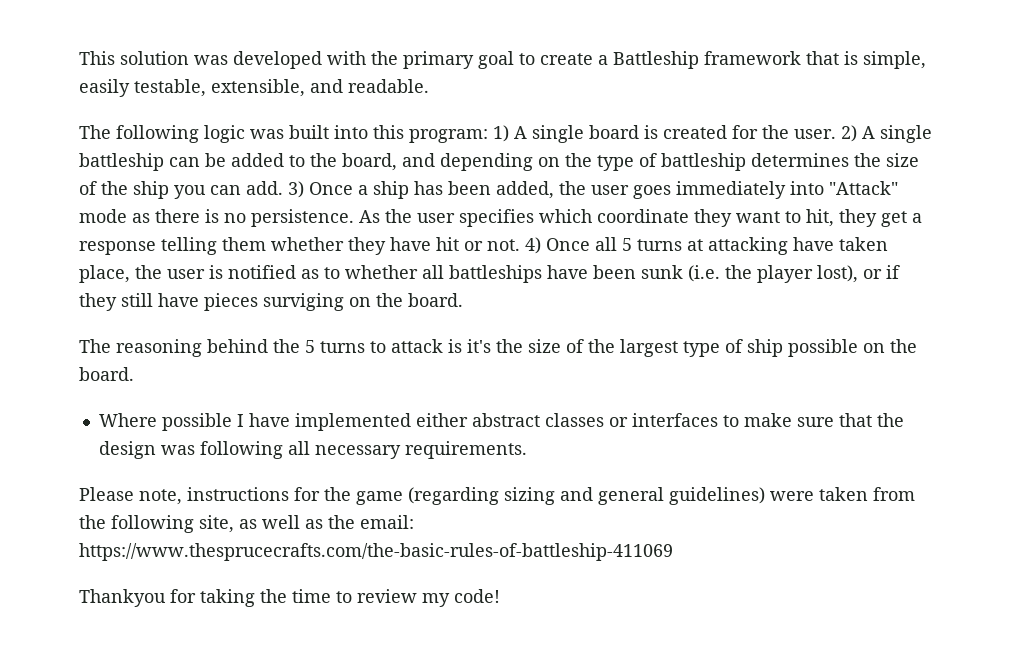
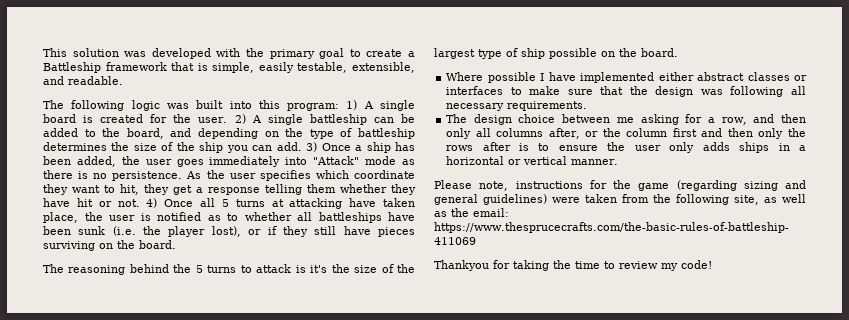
[263,293,344,311] surviging -> [43,241,95,251] surviving
(527, 450) none -> [446,114,806,125] [446,128,806,139] [446,142,806,153] [446,156,619,165] // The design choice between me asking for a row, and then only all columns after, or the column first and then only the rows after is to ensure the user only adds ships in a horizontal or vertical manner.

